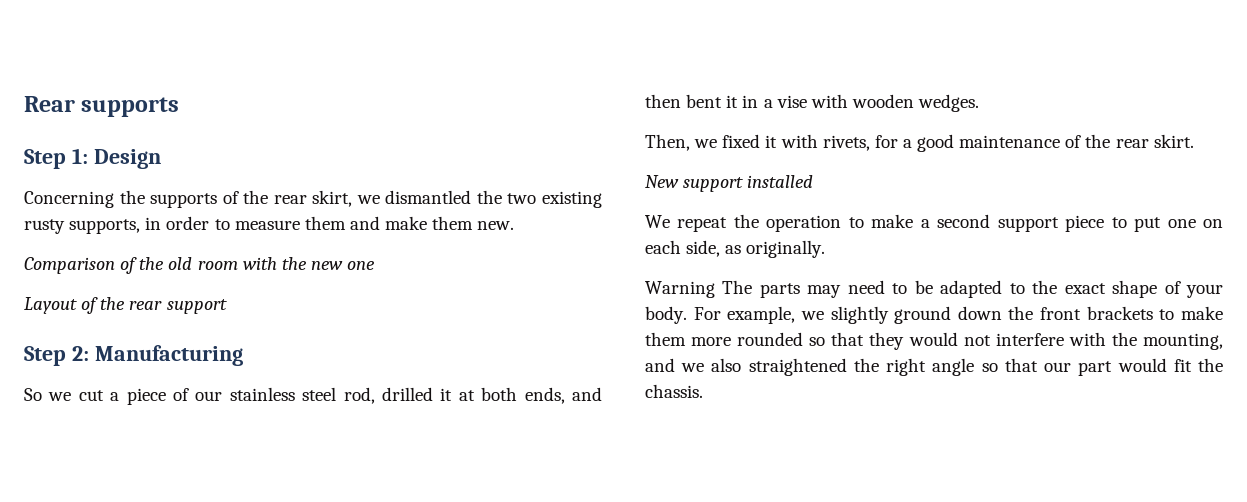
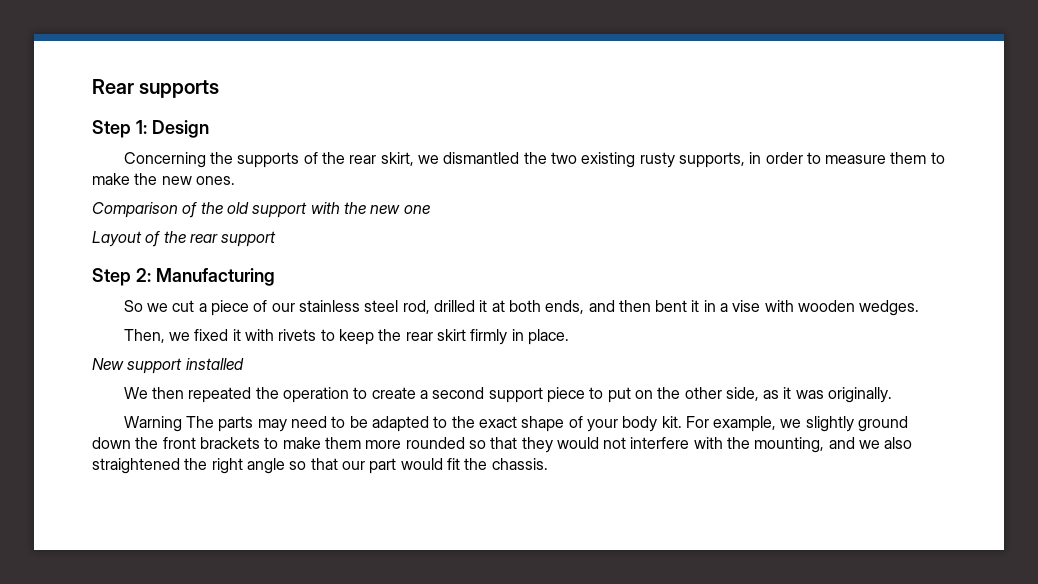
[349,216,515,230] and make them new. -> [930,152,945,164] [92,173,235,185] to make the new ones.
[197,261,238,270] room -> [252,202,308,218] support
[822,134,1194,152] rivets, for a good maintenance of the rear skirt. -> [278,329,569,345] rivets to keep the rear skirt firmly in place.
[677,217,728,232] repeat -> [152,387,252,403] then repeated
[871,214,914,228] make -> [371,387,416,399] create
[1167,219,1223,228] [645,240,742,257] one on each side, as -> [634,387,824,401] on the other side, as it was
[645,306,687,324] body. -> [622,416,682,432] body kit.

